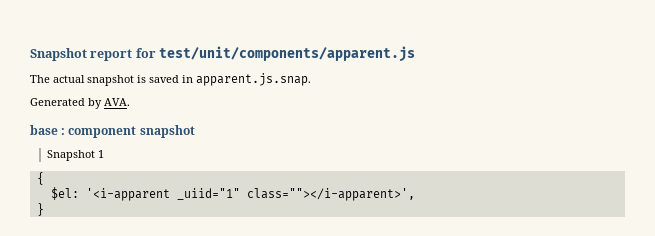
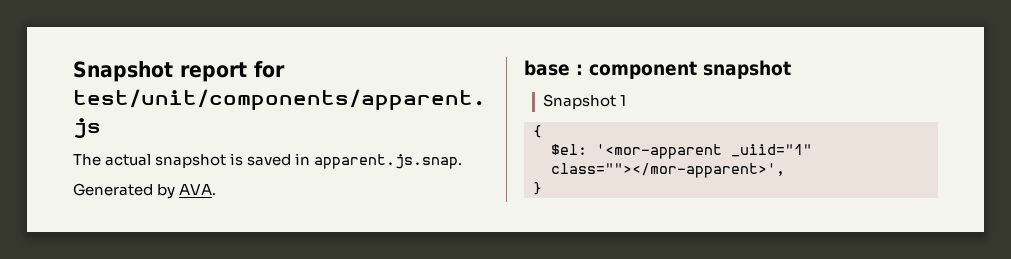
[85,188,415,201] '<i-apparent _uiid="1" class=""></i-apparent>', -> [596,144,812,159] [551,163,785,178] '<mor-apparent _uiid="1" class=""></mor-apparent>',

